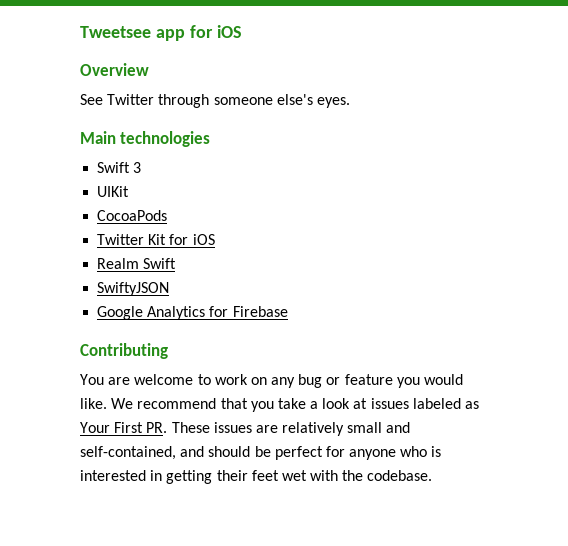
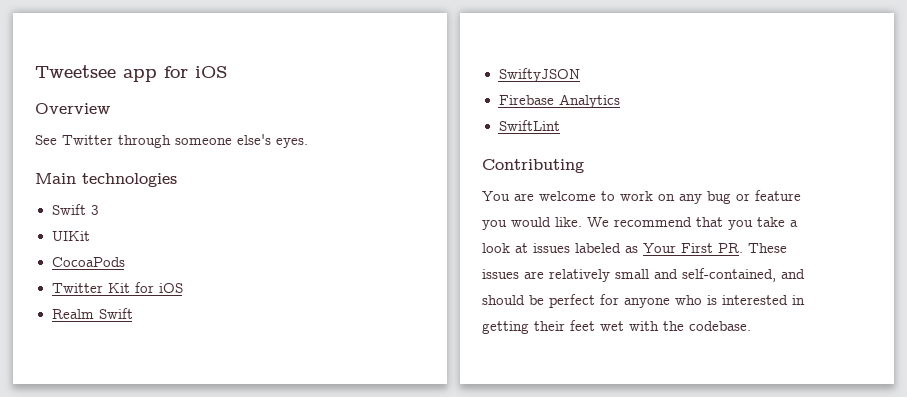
[97,306,144,320] Google -> [498,95,554,105] Firebase
[209,306,288,317] for Firebase -> [498,120,560,131] // SwiftLint

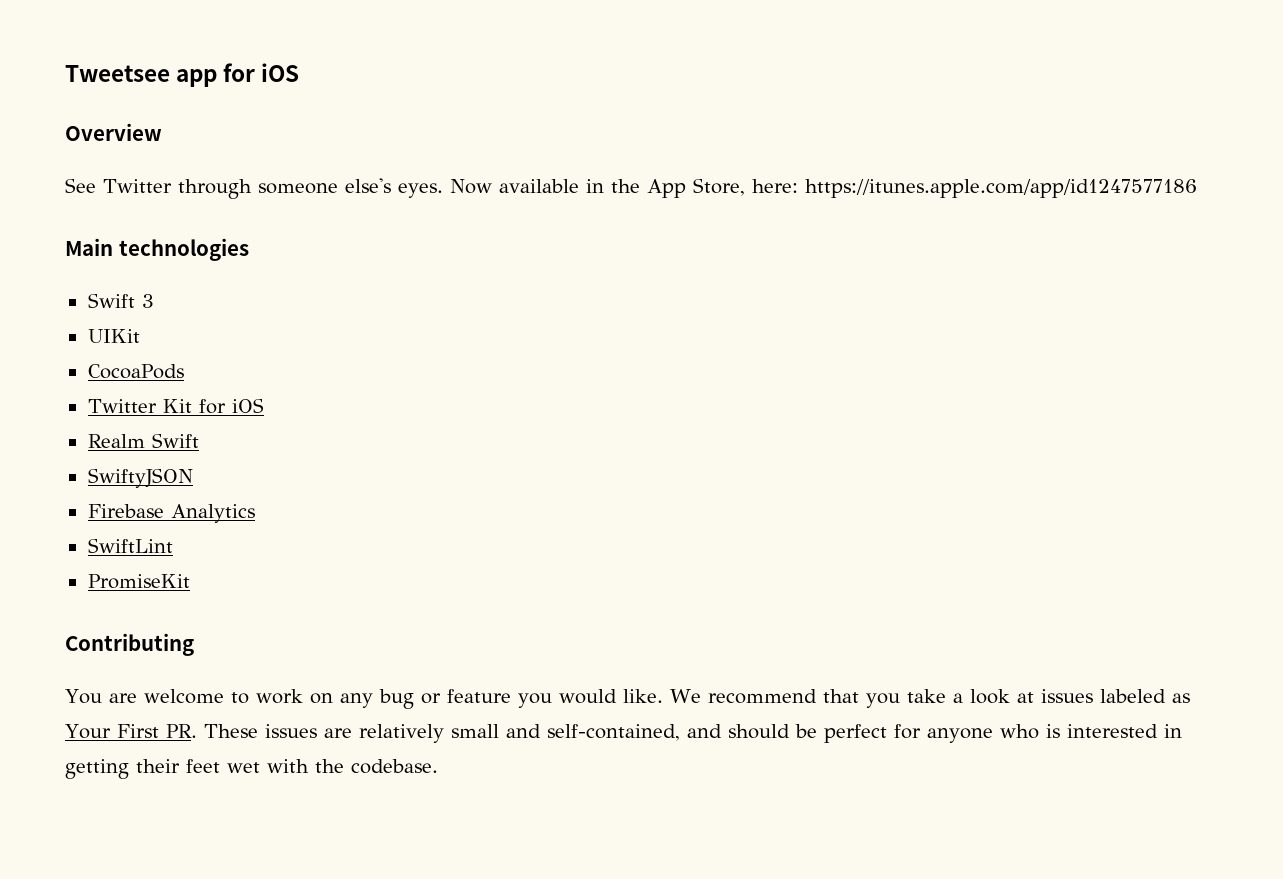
(308, 143) none -> [449,178,1197,198] Now available in the App Store, here: https://itunes.apple.com/app/id1247577186
(560, 125) none -> [87,574,190,589] // PromiseKit

